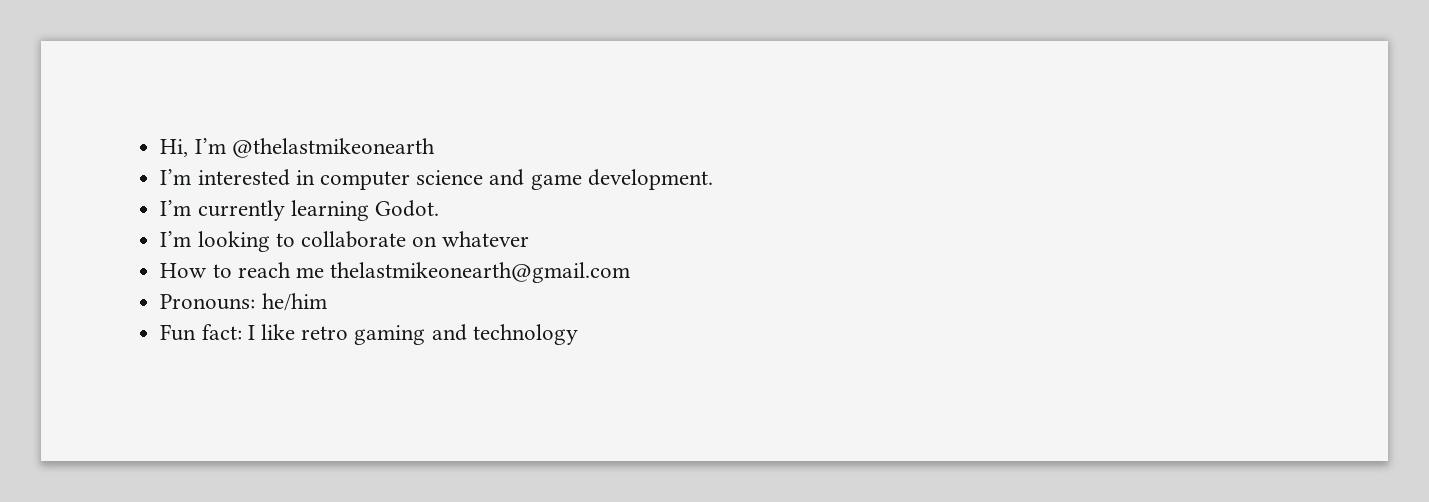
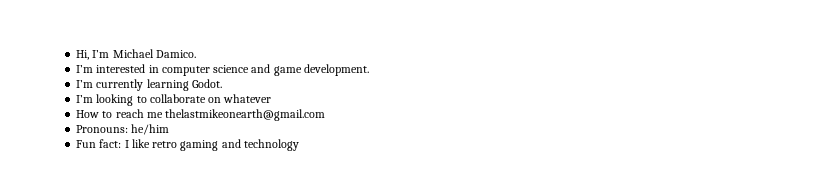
[231,138,435,158] @thelastmikeonearth -> [112,49,196,58] Michael Damico.

